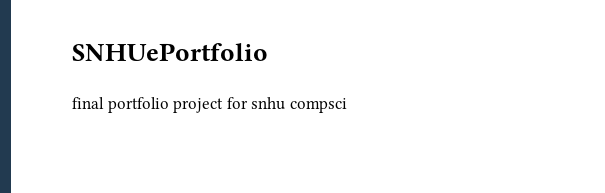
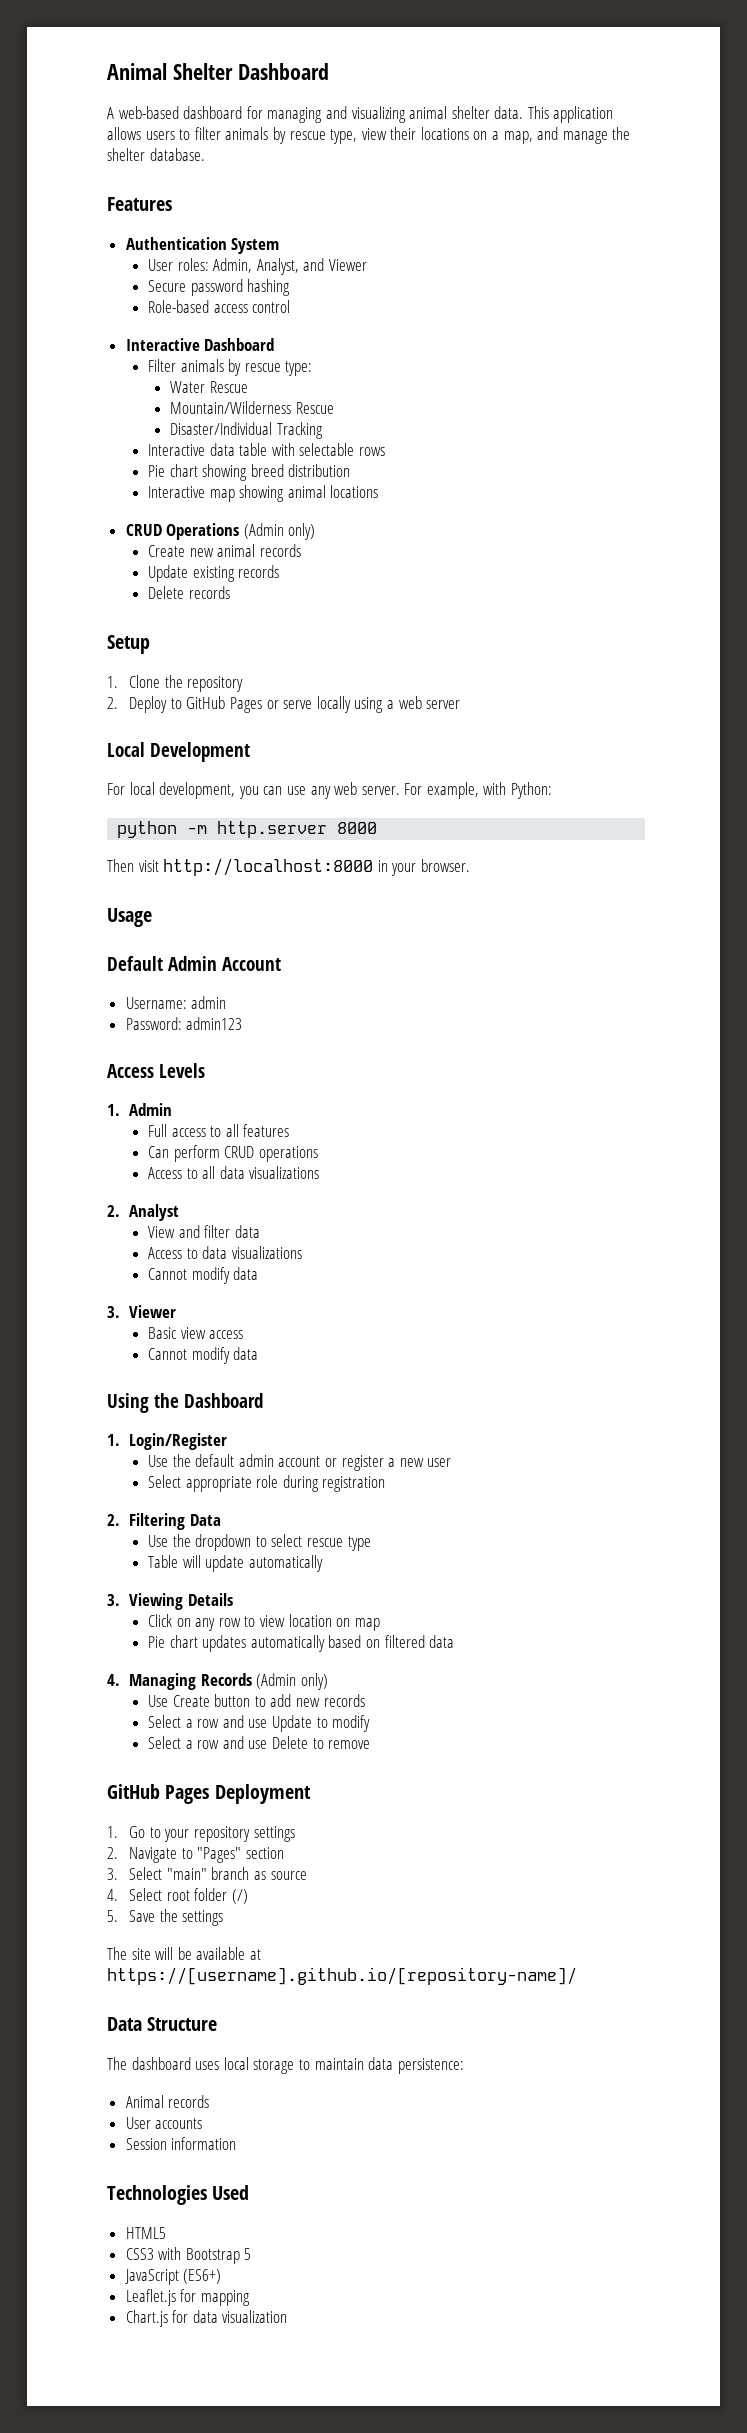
[72,43,268,61] [72,97,347,113] SNHUePortfolio // final portfolio project for snhu compsci -> [107,63,329,80] [107,106,614,123] [107,127,631,144] [107,148,205,161] [107,197,172,211] [125,237,280,254] [147,258,367,275] [147,279,291,296] [147,300,291,313] [125,338,275,351] [147,359,313,376] [170,381,248,393] [170,401,334,414] [170,422,323,439] [147,443,385,456] [147,464,351,481] [147,485,379,502] [125,523,316,540] [147,544,301,557] [147,565,280,582] [147,586,230,599] [107,635,150,654] [107,675,244,692] [107,696,461,713] [107,742,250,762] [107,782,553,799] [117,821,378,838] [107,858,470,876] [107,908,152,927] [107,956,281,971] [125,996,227,1009] [125,1017,243,1030] [107,1063,205,1078] [107,1103,173,1116] [147,1124,290,1137] [147,1145,318,1162] [147,1166,320,1179] [107,1204,180,1221] [147,1225,260,1238] [147,1246,302,1259] [147,1267,259,1284] [107,1305,177,1318] [147,1327,244,1339] [147,1347,259,1364] [107,1393,263,1413] [107,1433,228,1450] [147,1454,452,1471] [147,1475,386,1492] [107,1513,221,1530] [147,1534,371,1551] [147,1555,323,1572] [107,1593,233,1610] [147,1614,380,1631] [147,1635,455,1652] [107,1673,329,1690] [147,1694,365,1707] [147,1715,371,1732] [147,1736,371,1749] [107,1784,311,1804] [107,1826,295,1842] [107,1847,285,1863] [107,1867,307,1880] [107,1888,249,1904] [107,1909,224,1926] [107,1947,261,1960] [107,1967,577,1985] [107,2017,218,2031] [107,2057,464,2074] [125,2095,210,2108] [125,2117,203,2129] [125,2137,237,2150] [107,2185,250,2205] [125,2227,166,2239] [125,2247,252,2264] [124,2269,222,2285] [125,2289,250,2306] [125,2310,288,2327] Animal Shelter Dashboard // A web-based dashboard for managing and visualizing animal shelter data. This application allows users to filter animals by rescue type, view their locations on a map, and manage the shelter database. // Features // Authentication System // User roles: Admin, Analyst, and Viewer // Secure password hashing // Role-based access control // Interactive Dashboard // Filter animals by rescue type: // Water Rescue // Mountain/Wilderness Rescue // Disaster/Individual Tracking // Interactive data table with selectable rows // Pie chart showing breed distribution // Interactive map showing animal locations // CRUD Operations (Admin only) // Create new animal records // Update existing records // Delete records // Setup // 1. Clone the repository // 2. Deploy to GitHub Pages or serve locally using a web server // Local Development // For local development, you can use any web server. For example, with Python: // python -m http.server 8000 // Then visit http://localhost:8000 in your browser. // Usage // Default Admin Account // Username: admin // Password: admin123 // Access Levels // 1. Admin // Full access to all features // Can perform CRUD operations // Access to all data visualizations // 2. Analyst // View and filter data // Access to data visualizations // Cannot modify data // 3. Viewer // Basic view access // Cannot modify data // Using the Dashboard // 1. Login/Register // Use the default admin account or register a new user // Select appropriate role during registration // 2. Filtering Data // Use the dropdown to select rescue type // Table will update automatically // 3. Viewing Details // Click on any row to view location on map // Pie chart updates automatically based on filtered data // 4. Managing Records (Admin only) // Use Create button to add new records // Select a row and use Update to modify // Select a row and use Delete to remove // GitHub Pages Deployment // 1. Go to your repository settings // 2. Navigate to "Pages" section // 3. Select "main" branch as source // 4. Select root folder (/) // 5. Save the settings // The site will be available at https://[username].github.io/[repository-name]/ // Data Structure // The dashboard uses local storage to maintain data persistence: // Animal records // User accounts // Session information // Technologies Used // HTML5 // CSS3 with Bootstrap 5 // JavaScript (ES6+) // Leaflet.js for mapping // Chart.js for data visualization

